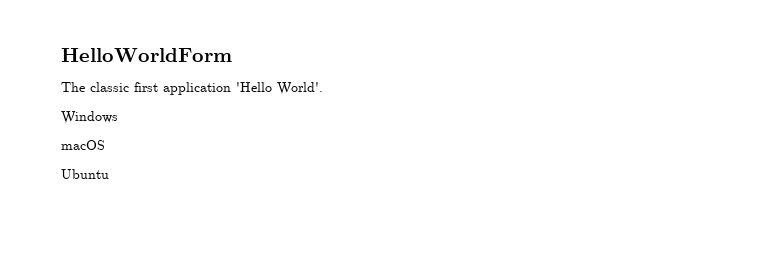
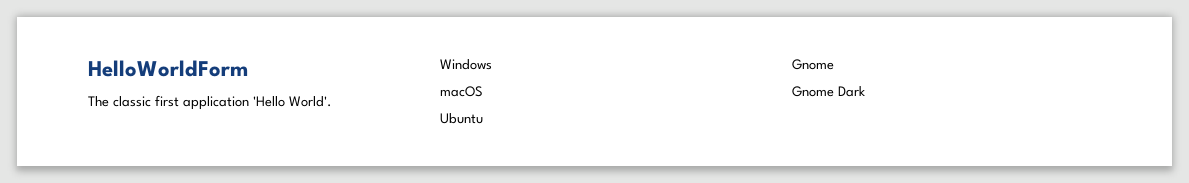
(109, 174) none -> [792,59,834,70] [792,86,865,97] // Gnome // Gnome Dark

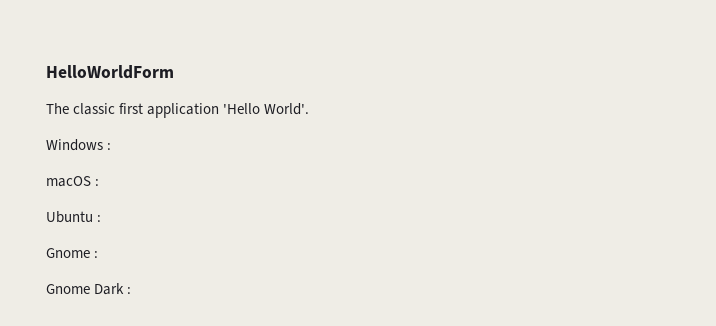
(492, 64) none -> [107,143,112,150] :
(483, 91) none -> [95,179,100,186] :
[792,59,834,70] // Gnome -> [97,215,102,222] [46,248,99,258] : // Gnome :
(865, 91) none -> [127,287,132,294] :

